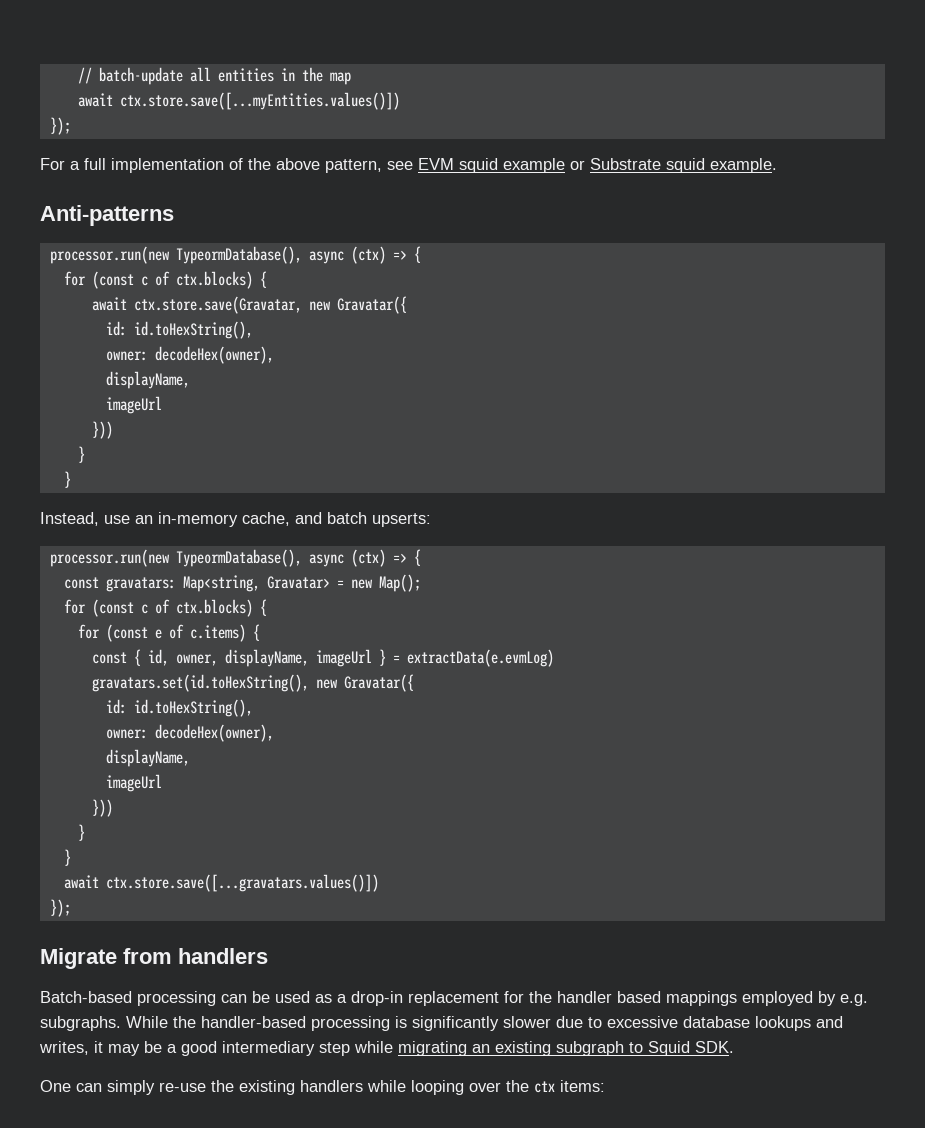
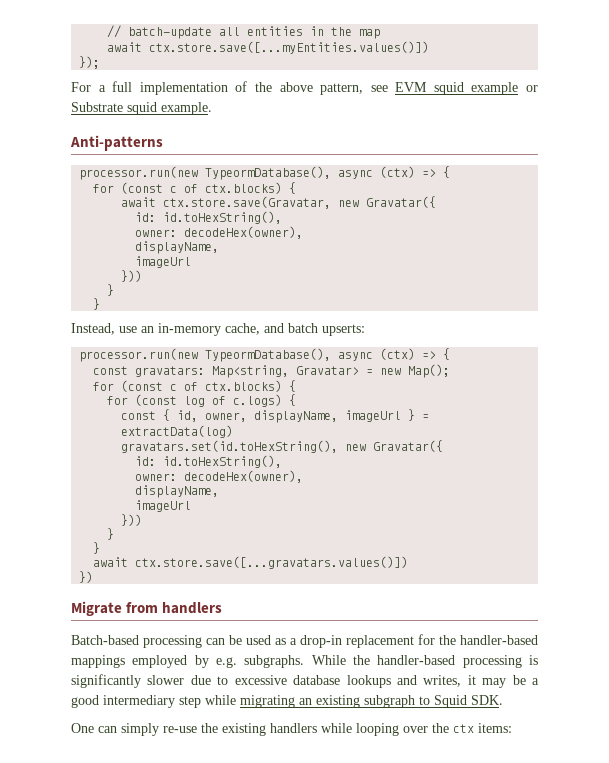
[154,624,246,642] e of c.items) -> [184,394,283,407] log of c.logs)
[406,649,554,667] extractData(e.evmLog) -> [121,425,234,438] extractData(log)
[49,899,71,917] }); -> [79,571,94,583] })
[557,991,661,1003] handler based -> [460,635,538,645] handler-based

